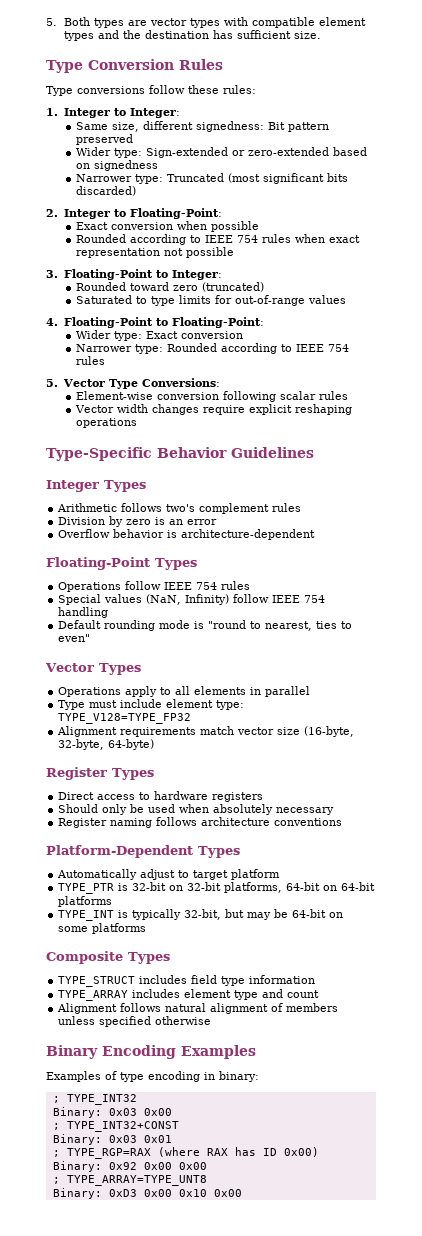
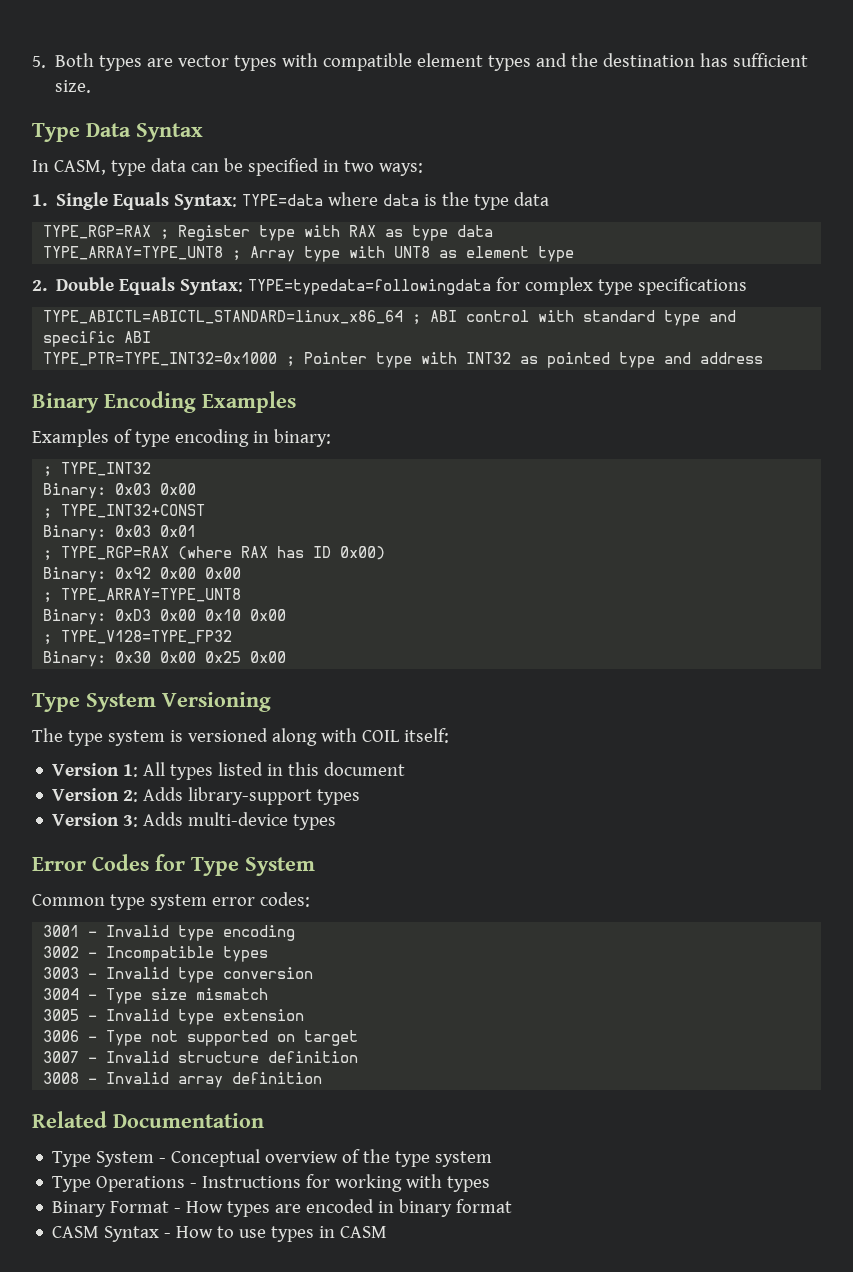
[87,59,223,70] [46,85,256,96] [46,108,180,118] [75,121,329,132] [75,134,133,145] [75,147,367,158] [75,160,158,171] [75,173,348,184] [75,186,136,196] [46,208,222,219] [75,221,259,232] [75,234,360,245] [75,247,234,258] [46,269,222,280] [75,282,264,292] [75,295,346,306] [46,317,264,328] [75,330,243,341] [75,343,349,354] [75,356,105,365] [46,378,220,389] [75,391,348,402] [74,404,352,415] [75,418,137,428] [46,447,314,461] [46,480,146,492] [57,503,302,514] [58,516,218,527] [58,529,316,540] [46,557,197,570] [58,581,251,592] [58,594,326,605] [58,607,109,618] [58,620,353,631] [58,634,91,642] [45,663,141,675] [58,686,311,697] [58,699,245,710] [58,713,192,724] [57,726,355,737] [58,739,155,750] [46,767,154,780] [58,791,264,802] [58,804,335,815] [58,817,343,828] [46,845,240,858] [57,869,281,880] [58,882,376,894] [58,896,113,907] [58,909,344,921] [58,923,147,934] [46,951,170,964] [58,975,316,987] [58,989,320,1001] [57,1003,339,1014] [58,1016,212,1027] Conversion Rules // Type conversions follow these rules: // 1. Integer to Integer: // Same size, different signedness: Bit pattern preserved // Wider type: Sign-extended or zero-extended based on signedness // Narrower type: Truncated (most significant bits discarded) // 2. Integer to Floating-Point: // Exact conversion when possible // Rounded according to IEEE 754 rules when exact representation not possible // 3. Floating-Point to Integer: // Rounded toward zero (truncated) // Saturated to type limits for out-of-range values // 4. Floating-Point to Floating-Point: // Wider type: Exact conversion // Narrower type: Rounded according to IEEE 754 rules // 5. Vector Type Conversions: // Element-wise conversion following scalar rules // Vector width changes require explicit reshaping operations // Type-Specific Behavior Guidelines // Integer Types // Arithmetic follows two's complement rules // Division by zero is an error // Overflow behavior is architecture-dependent // Floating-Point Types // Operations follow IEEE 754 rules // Special values (NaN, Infinity) follow IEEE 754 handling // Default rounding mode is "round to nearest, ties to even" // Vector Types // Operations apply to all elements in parallel // Type must include element type: TYPE_V128=TYPE_FP32 // Alignment requirements match vector size (16-byte, 32-byte, 64-byte) // Register Types // Direct access to hardware registers // Should only be used when absolutely necessary // Register naming follows architecture conventions // Platform-Dependent Types // Automatically adjust to target platform // TYPE_PTR is 32-bit on 32-bit platforms, 64-bit on 64-bit platforms // TYPE_INT is typically 32-bit, but may be 64-bit on some platforms // Composite Types // TYPE_STRUCT includes field type information // TYPE_ARRAY includes element type and count // Alignment follows natural alignment of members unless specified otherwise -> [86,123,203,142] [32,158,423,176] [32,192,550,210] [43,225,494,241] [43,246,575,262] [32,277,748,295] [43,310,737,326] [43,331,152,347] [43,352,764,368] Data Syntax // In CASM, type data can be specified in two ways: // 1. Single Equals Syntax: TYPE=data where data is the type data // TYPE_RGP=RAX ; Register type with RAX as type data // TYPE_ARRAY=TYPE_UNT8 ; Array type with UNT8 as element type // 2. Double Equals Syntax: TYPE=typedata=followingdata for complex type specifications // TYPE_ABICTL=ABICTL_STANDARD=linux_x86_64 ; ABI control with standard type and specific ABI // TYPE_PTR=TYPE_INT32=0x1000 ; Pointer type with INT32 as pointed type and address
(242, 1193) none -> [43,630,233,645] [43,651,287,667] [32,692,271,712] [32,728,449,746] [52,762,406,780] [52,787,361,805] [52,812,337,830] [32,854,315,876] [32,892,310,910] [43,925,296,941] [43,946,269,962] [43,967,314,983] [43,988,269,1004] [43,1009,305,1025] [43,1030,359,1046] [43,1051,359,1063] [43,1072,323,1088] [32,1111,264,1128] [52,1149,493,1167] [52,1174,491,1192] [52,1199,513,1217] [52,1226,388,1242] // ; TYPE_V128=TYPE_FP32 // Binary: 0x30 0x00 0x25 0x00 // Type System Versioning // The type system is versioned along with COIL itself: // Version 1: All types listed in this document // Version 2: Adds library-support types // Version 3: Adds multi-device types // Error Codes for Type System // Common type system error codes: // 3001 - Invalid type encoding // 3002 - Incompatible types // 3003 - Invalid type conversion // 3004 - Type size mismatch // 3005 - Invalid type extension // 3006 - Type not supported on target // 3007 - Invalid structure definition // 3008 - Invalid array definition // Related Documentation // Type System - Conceptual overview of the type system // Type Operations - Instructions for working with types // Binary Format - How types are encoded in binary format // CASM Syntax - How to use types in CASM

